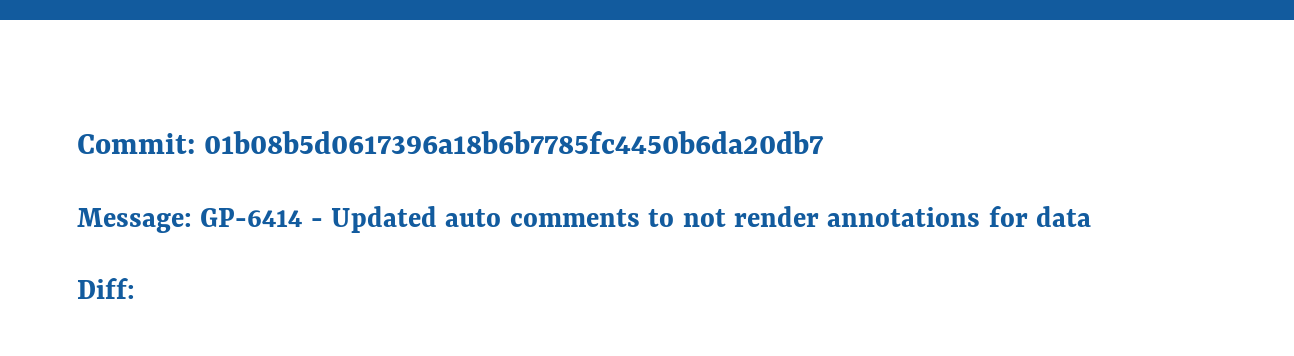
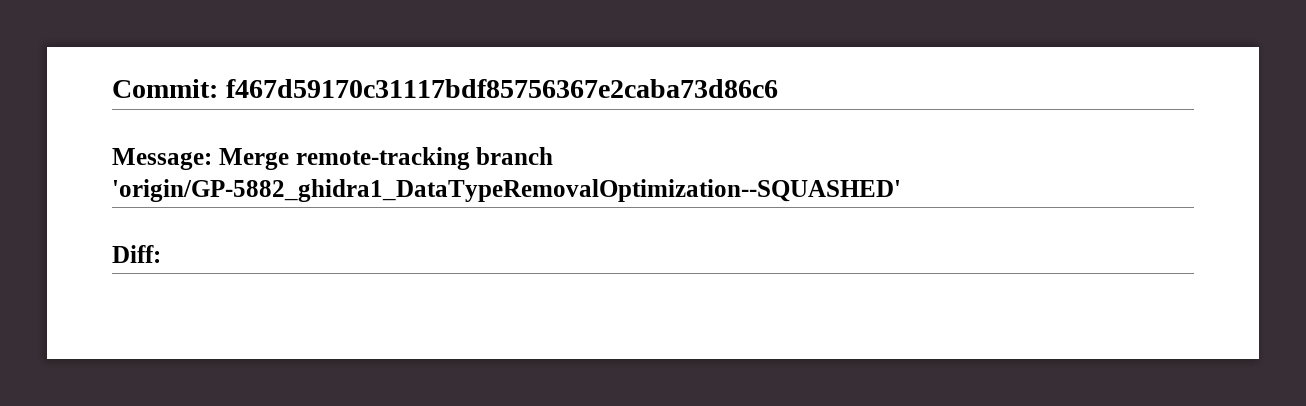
[204,131,825,154] 01b08b5d0617396a18b6b7785fc4450b6da20db7 -> [225,79,778,98] f467d59170c31117bdf85756367e2caba73d86c6
[200,206,1092,233] GP-6414 - Updated auto comments to not render annotations for data -> [218,147,554,170] [112,179,901,202] Merge remote-tracking branch 'origin/GP-5882_ghidra1_DataTypeRemovalOptimization--SQUASHED'

